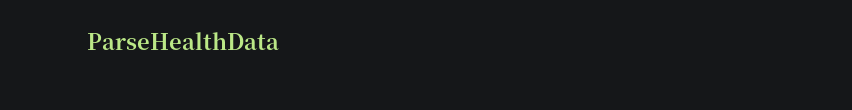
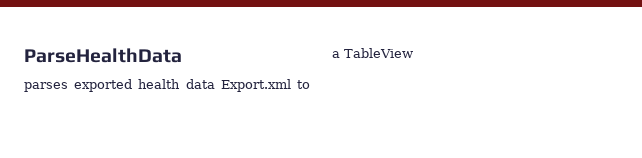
(279, 41) none -> [24,79,310,92] [332,48,413,58] // parses exported health data Export.xml to a TableView

